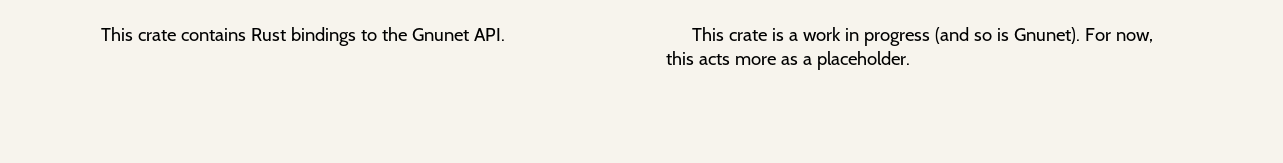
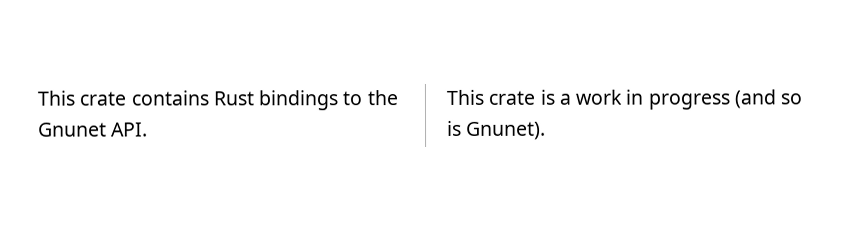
[1085,28,1153,43] [666,51,910,70] For now, this acts more as a placeholder. -> (547, 130) none

